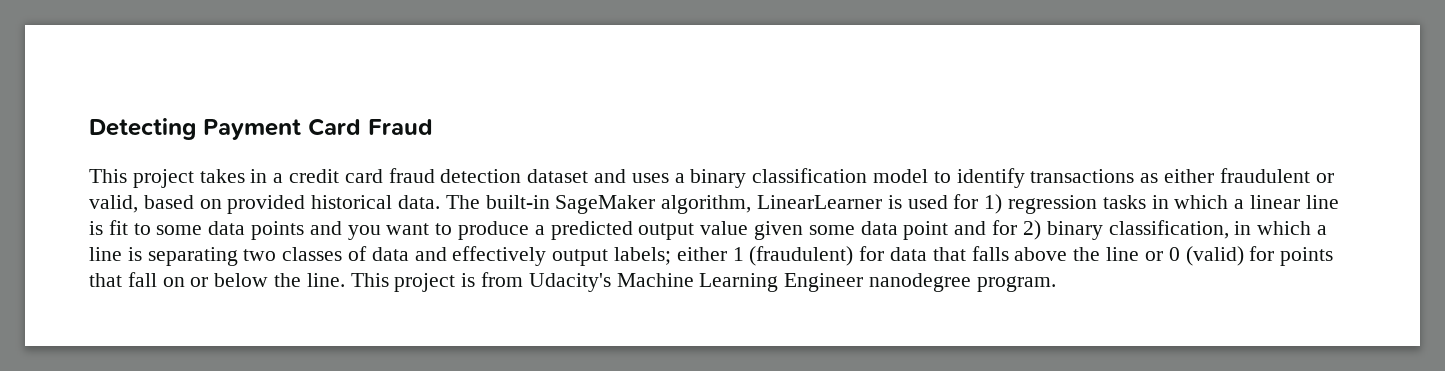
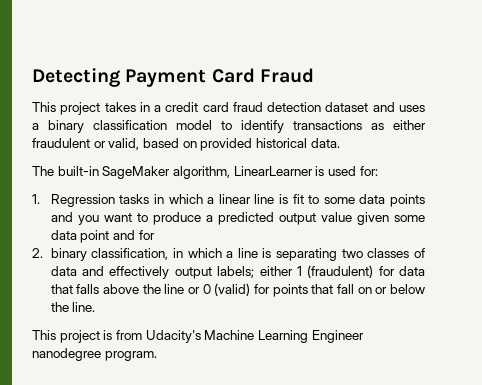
(441, 202) none -> (340, 143) //
[953,194,1098,214] for 1) regression -> [359,166,378,176] [32,194,115,207] for: // 1. Regression
[1022,220,1041,240] 2) -> [32,248,43,258] // 2.
(345, 280) none -> (96, 307) //

